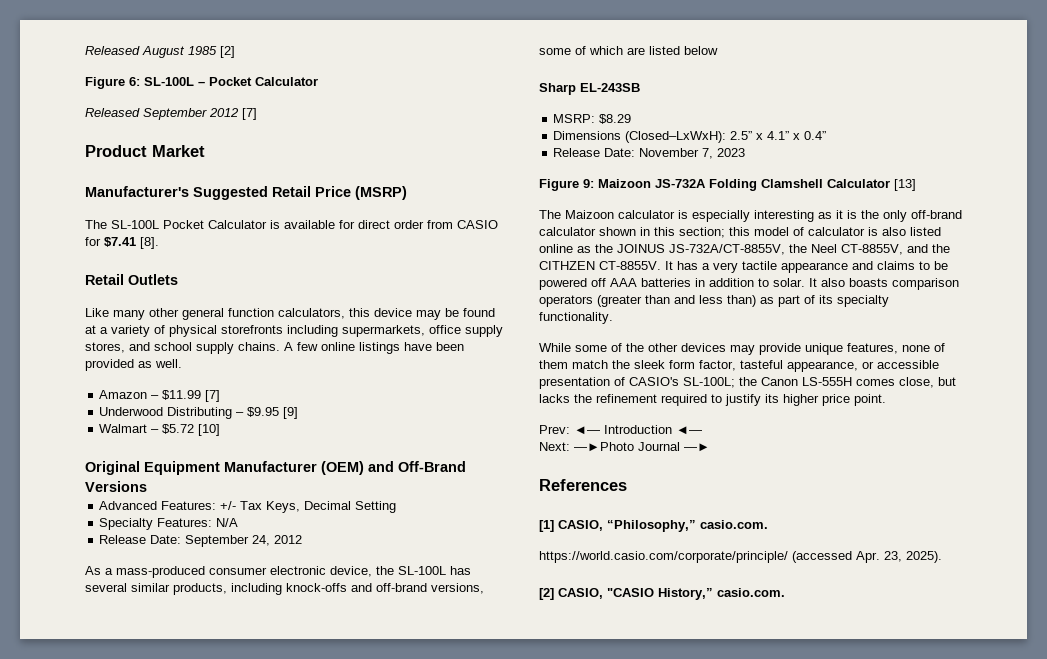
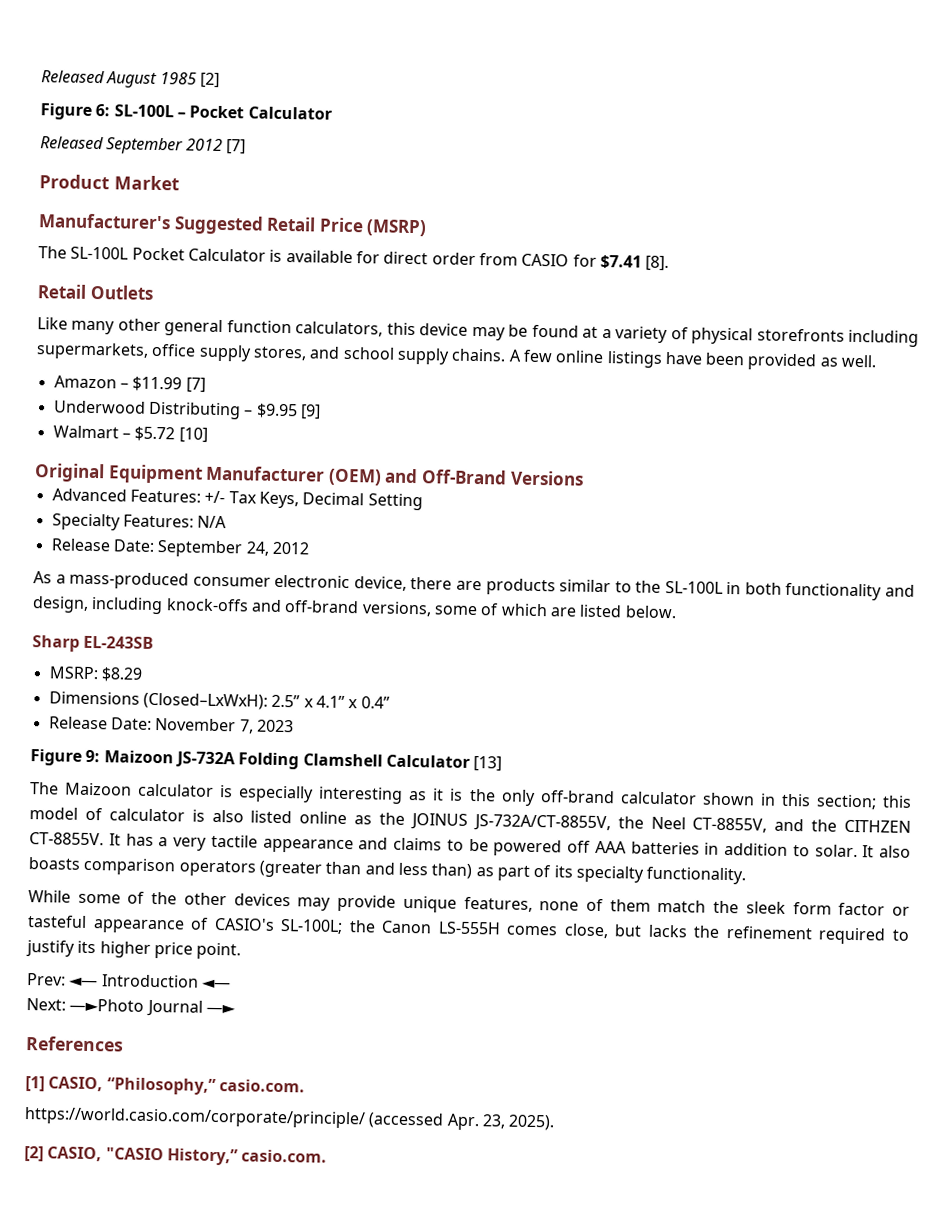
[376,566,471,575] [85,583,227,595] the SL-100L has several similar products, -> [410,577,915,601] [32,596,89,613] there are products similar to the SL-100L in both functionality and design,
[684,46,718,55] below -> [624,605,677,619] below.
[699,360,939,372] [539,377,610,389] factor, tasteful appearance, or accessible presentation -> [838,902,910,916] [27,915,185,934] factor or tasteful appearance

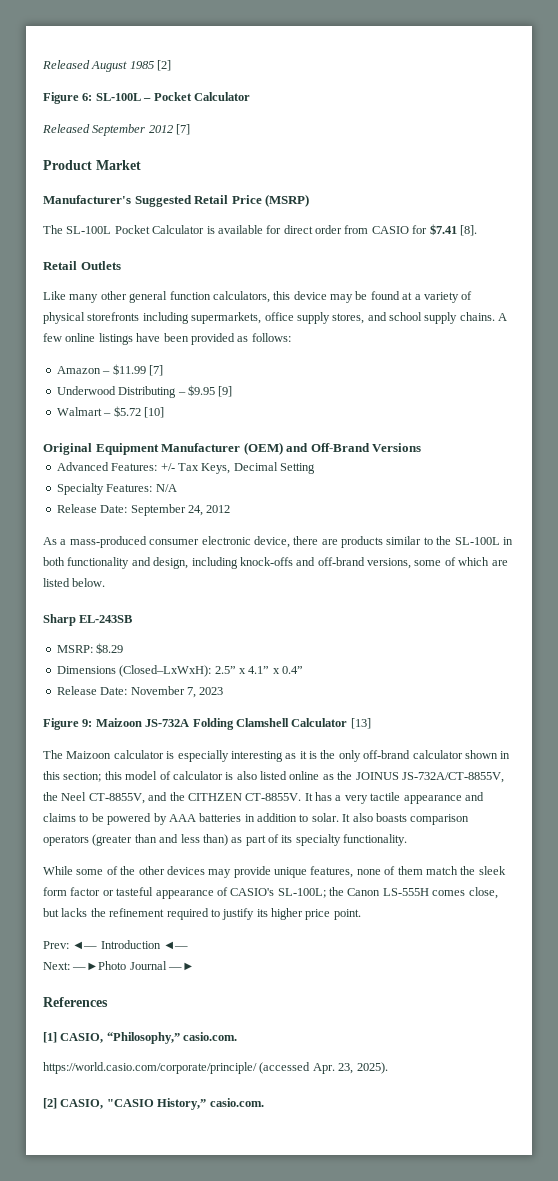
[841,354,878,368] well. -> [251,333,291,342] follows:
[567,840,591,853] off -> [153,813,167,825] by

